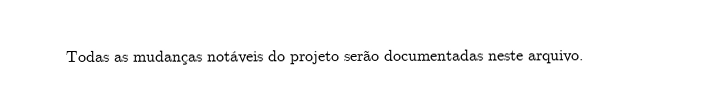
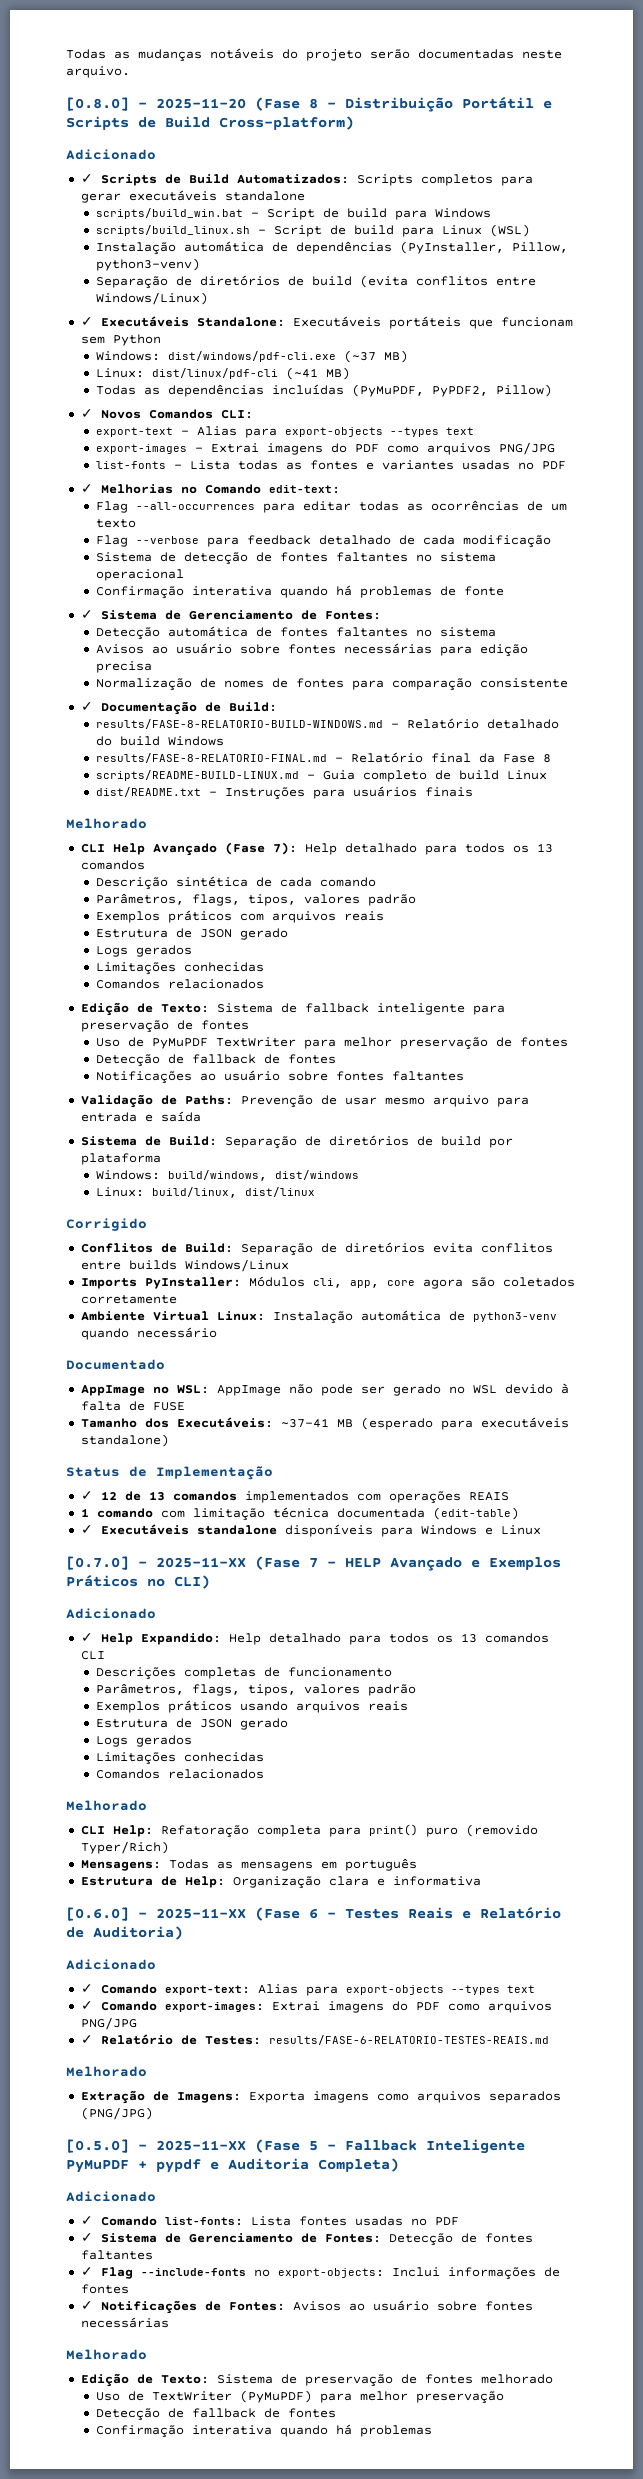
(584, 57) none -> [66,96,552,112] [66,116,354,130] [66,149,156,160] [80,174,533,186] [80,190,305,203] [96,208,492,220] [96,224,531,237] [96,241,569,255] [96,258,201,271] [96,275,537,289] [96,292,209,305] [80,316,573,329] [80,334,161,346] [96,350,409,363] [96,367,351,380] [96,384,553,397] [80,409,253,419] [96,426,475,438] [96,442,556,455] [96,460,567,470] [80,484,340,494] [96,500,568,513] [96,519,137,528] [96,535,552,548] [96,552,497,565] [96,569,185,581] [96,585,505,599] [80,610,381,620] [96,626,497,640] [96,643,529,657] [96,661,153,673] [96,678,569,691] [80,701,277,715] [96,718,560,729] [96,736,225,746] [96,752,552,763] [96,770,548,782] [96,786,474,800] [66,818,147,829] [80,842,553,856] [80,860,145,870] [96,876,377,890] [96,893,417,906] [96,910,385,923] [96,928,289,940] [96,945,193,957] [96,962,265,975] [96,979,265,989] [80,1002,505,1016] [80,1020,249,1033] [96,1037,569,1050] [96,1054,337,1067] [96,1070,465,1084] [80,1094,529,1108] [80,1111,201,1122] [80,1135,513,1149] [80,1153,161,1165] [96,1170,360,1181] [96,1187,316,1198] [66,1218,147,1231] [80,1242,553,1256] [80,1259,289,1272] [80,1276,575,1289] [80,1295,177,1304] [80,1310,557,1324] [80,1327,217,1340] [66,1359,165,1370] [80,1383,569,1396] [80,1401,185,1411] [80,1417,569,1430] [80,1434,169,1447] [66,1466,273,1480] [80,1491,509,1504] [80,1507,519,1521] [80,1524,541,1537] [66,1556,561,1571] [66,1574,210,1589] [66,1608,156,1619] [80,1633,549,1645] [80,1651,105,1660] [96,1667,393,1680] [96,1683,417,1696] [96,1700,409,1713] [96,1718,289,1730] [96,1735,193,1747] [96,1752,265,1765] [96,1769,265,1779] [66,1800,147,1811] [80,1824,538,1838] [80,1841,169,1854] [80,1858,417,1871] [80,1876,481,1889] [66,1906,561,1921] [66,1926,183,1940] [66,1959,156,1970] [80,1984,535,1996] [80,2001,552,2013] [80,2017,137,2030] [80,2034,549,2045] [66,2066,147,2077] [80,2090,561,2104] [80,2107,153,2120] [66,2139,525,2154] [66,2158,399,2173] [66,2191,156,2202] [80,2216,459,2226] [80,2233,533,2246] [80,2250,153,2260] [80,2267,560,2280] [80,2284,129,2294] [80,2300,533,2314] [80,2317,169,2328] [66,2349,147,2360] [80,2373,553,2387] [96,2390,505,2404] [96,2408,337,2421] [96,2424,433,2438] // [0.8.0] - 2025-11-20 (Fase 8 - Distribuição Portátil e Scripts de Build Cross-platform) // Adicionado // ✓ Scripts de Build Automatizados: Scripts completos para gerar executáveis standalone // scripts/build_win.bat - Script de build para Windows // scripts/build_linux.sh - Script de build para Linux (WSL) // Instalação automática de dependências (PyInstaller, Pillow, python3-venv) // Separação de diretórios de build (evita conflitos entre Windows/Linux) // ✓ Executáveis Standalone: Executáveis portáteis que funcionam sem Python // Windows: dist/windows/pdf-cli.exe (~37 MB) // Linux: dist/linux/pdf-cli (~41 MB) // Todas as dependências incluídas (PyMuPDF, PyPDF2, Pillow) // ✓ Novos Comandos CLI: // export-text - Alias para export-objects --types text // export-images - Extrai imagens do PDF como arquivos PNG/JPG // list-fonts - Lista todas as fontes e variantes usadas no PDF // ✓ Melhorias no Comando edit-text: // Flag --all-occurrences para editar todas as ocorrências de um texto // Flag --verbose para feedback detalhado de cada modificação // Sistema de detecção de fontes faltantes no sistema operacional // Confirmação interativa quando há problemas de fonte // ✓ Sistema de Gerenciamento de Fontes: // Detecção automática de fontes faltantes no sistema // Avisos ao usuário sobre fontes necessárias para edição precisa // Normalização de nomes de fontes para comparação consistente // ✓ Documentação de Build: // results/FASE-8-RELATORIO-BUILD-WINDOWS.md - Relatório detalhado do build Windows // results/FASE-8-RELATORIO-FINAL.md - Relatório final da Fase 8 // scripts/README-BUILD-LINUX.md - Guia completo de build Linux // dist/README.txt - Instruções para usuários finais // Melhorado // CLI Help Avançado (Fase 7): Help detalhado para todos os 13 comandos // Descrição sintética de cada comando // Parâmetros, flags, tipos, valores padrão // Exemplos práticos com arquivos reais // Estrutura de JSON gerado // Logs gerados // Limitações conhecidas // Comandos relacionados // Edição de Texto: Sistema de fallback inteligente para preservação de fontes // Uso de PyMuPDF TextWriter para melhor preservação de fontes // Detecção de fallback de fontes // Notificações ao usuário sobre fontes faltantes // Validação de Paths: Prevenção de usar mesmo arquivo para entrada e saída // Sistema de Build: Separação de diretórios de build por plataforma // Windows: build/windows, dist/windows // Linux: build/linux, dist/linux // Corrigido // Conflitos de Build: Separação de diretórios evita conflitos entre builds Windows/Linux // Imports PyInstaller: Módulos cli, app, core agora são coletados corretamente // Ambiente Virtual Linux: Instalação automática de python3-venv quando necessário // Documentado // AppImage no WSL: AppImage não pode ser gerado no WSL devido à falta de FUSE // Tamanho dos Executáveis: ~37-41 MB (esperado para executáveis standalone) // Status de Implementação // ✓ 12 de 13 comandos implementados com operações REAIS // 1 comando com limitação técnica documentada (edit-table) // ✓ Executáveis standalone disponíveis para Windows e Linux // [0.7.0] - 2025-11-XX (Fase 7 - HELP Avançado e Exemplos Práticos no CLI) // Adicionado // ✓ Help Expandido: Help detalhado para todos os 13 comandos CLI // Descrições completas de funcionamento // Parâmetros, flags, tipos, valores padrão // Exemplos práticos usando arquivos reais // Estrutura de JSON gerado // Logs gerados // Limitações conhecidas // Comandos relacionados // Melhorado // CLI Help: Refatoração completa para print() puro (removido Typer/Rich) // Mensagens: Todas as mensagens em português // Estrutura de Help: Organização clara e informativa // [0.6.0] - 2025-11-XX (Fase 6 - Testes Reais e Relatório de Auditoria) // Adicionado // ✓ Comando export-text: Alias para export-objects --types text // ✓ Comando export-images: Extrai imagens do PDF como arquivos PNG/JPG // ✓ Relatório de Testes: results/FASE-6-RELATORIO-TESTES-REAIS.md // Melhorado // Extração de Imagens: Exporta imagens como arquivos separados (PNG/JPG) // [0.5.0] - 2025-11-XX (Fase 5 - Fallback Inteligente PyMuPDF + pypdf e Auditoria Completa) // Adicionado // ✓ Comando list-fonts: Lista fontes usadas no PDF // ✓ Sistema de Gerenciamento de Fontes: Detecção de fontes faltantes // ✓ Flag --include-fonts no export-objects: Inclui informações de fontes // ✓ Notificações de Fontes: Avisos ao usuário sobre fontes necessárias // Melhorado // Edição de Texto: Sistema de preservação de fontes melhorado // Uso de TextWriter (PyMuPDF) para melhor preservação // Detecção de fallback de fontes // Confirmação interativa quando há problemas

